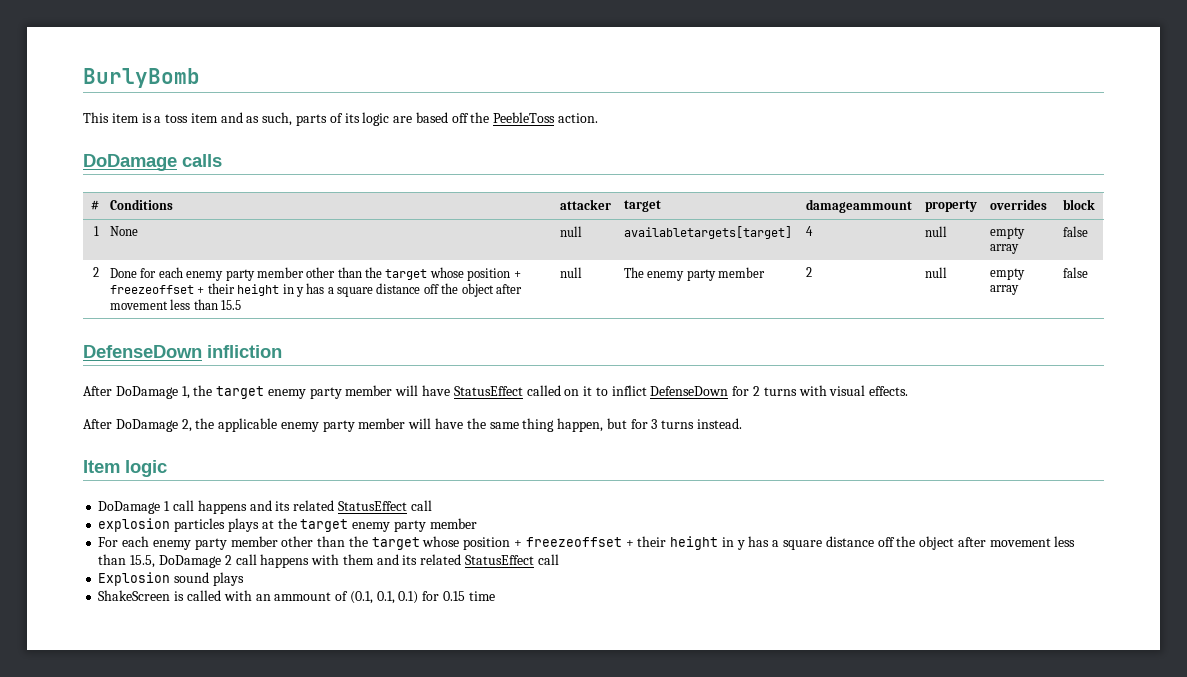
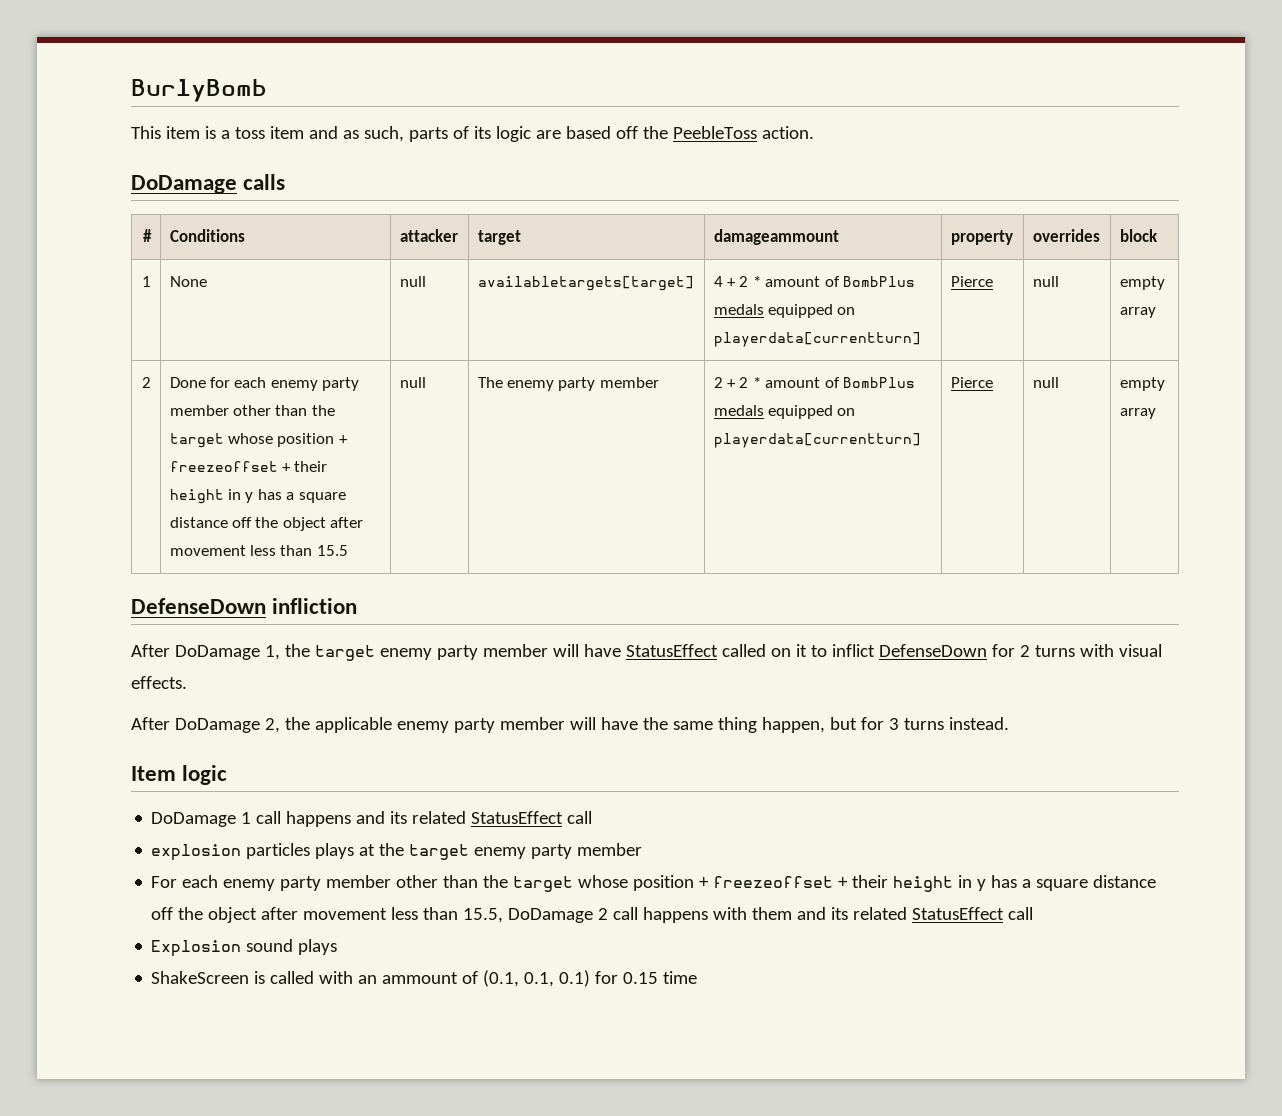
[925,226,948,237] [990,227,1026,239] [990,244,1020,254] [1063,226,1089,237] | null | empty array | false -> [727,276,916,287] [713,304,856,318] [713,332,921,347] [950,276,993,287] [1032,276,1059,287] [1119,276,1165,290] [1119,307,1156,318] + 2 * amount of BombPlus medals equipped on playerdata[currentturn] | Pierce | null | empty array
[925,267,948,278] [990,268,1026,280] [990,285,1020,295] [1063,267,1089,278] | null | empty array | false -> [727,377,916,388] [713,405,856,419] [713,433,921,448] [950,377,993,388] [1032,377,1059,388] [1119,377,1165,391] [1119,408,1156,419] + 2 * amount of BombPlus medals equipped on playerdata[currentturn] | Pierce | null | empty array

